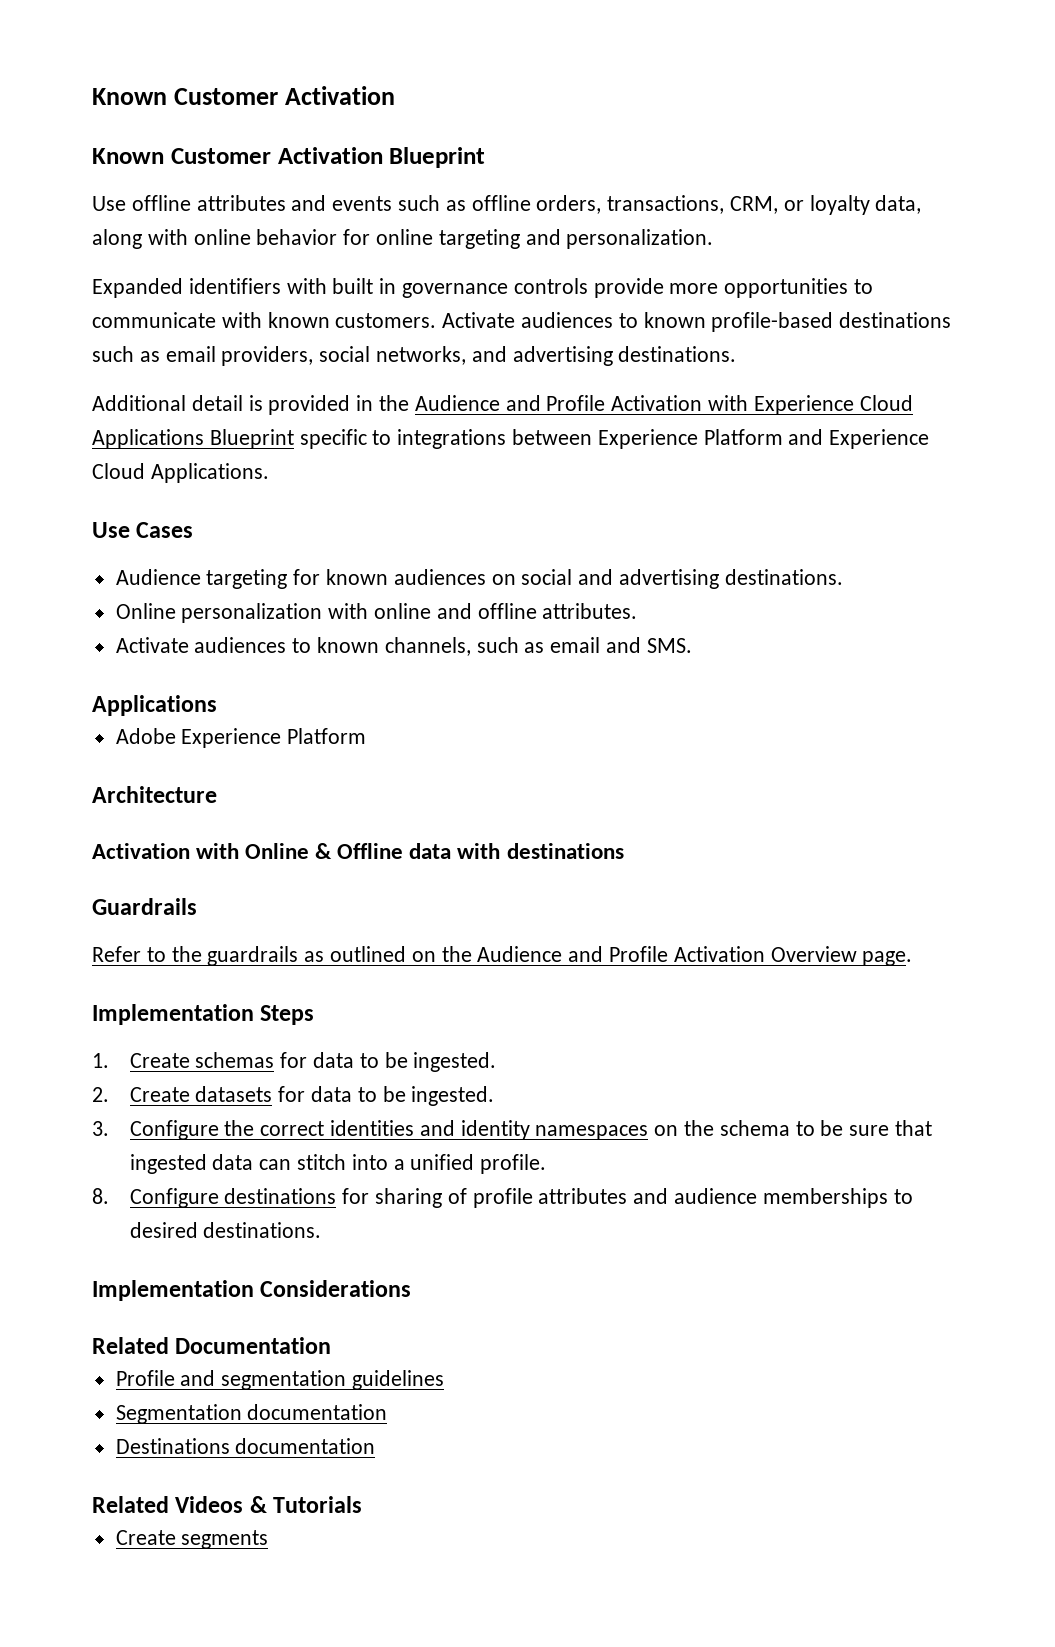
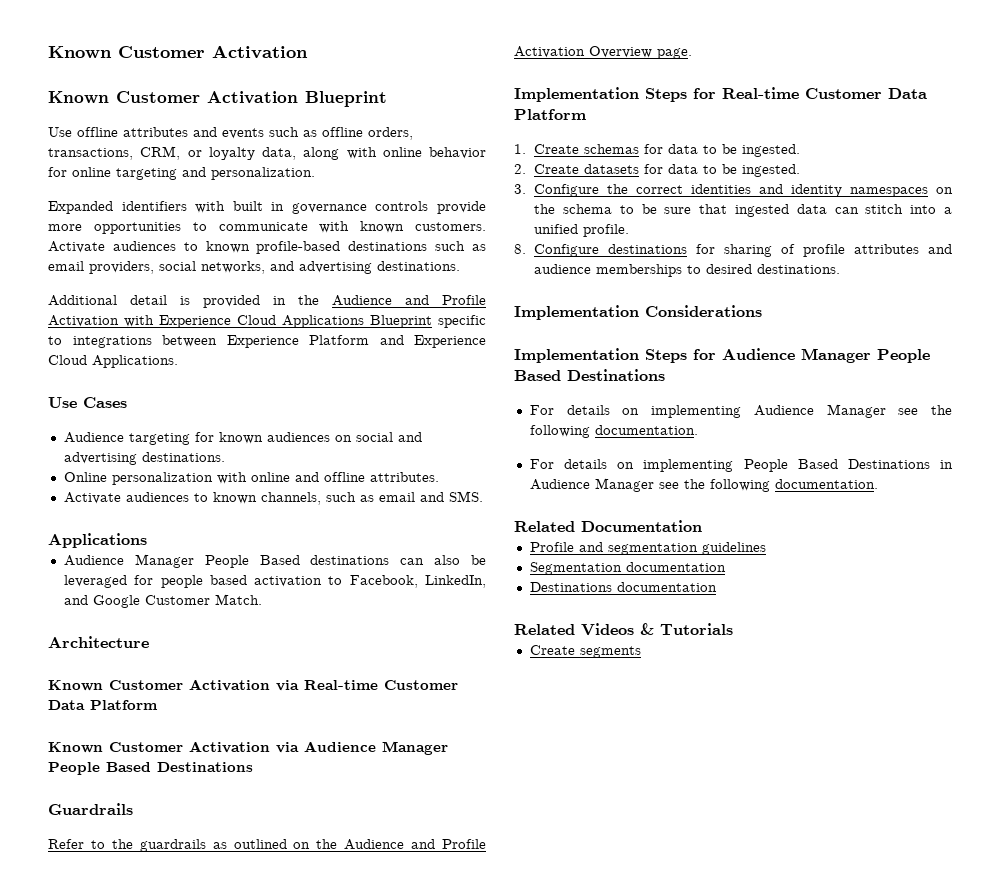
[115,728,367,748] [92,786,217,803] [92,843,624,859] Adobe Experience Platform // Architecture // Activation with Online & Offline data with destinations -> [63,554,486,568] [63,575,486,588] [63,594,262,608] [48,636,149,648] [48,679,458,691] [48,700,158,710] [48,741,448,755] [48,762,253,775] Audience Manager People Based destinations can also be leveraged for people based activation to Facebook, LinkedIn, and Google Customer Match. // Architecture // Known Customer Activation via Real-time Customer Data Platform // Known Customer Activation via Audience Manager People Based Destinations
(315, 1015) none -> [693,87,927,99] [514,109,586,120] for Real-time Customer Data Platform
(412, 1288) none -> [514,348,930,363] [514,369,665,381] [529,404,952,418] [529,425,698,438] [529,459,953,472] [529,478,878,492] // Implementation Steps for Audience Manager People Based Destinations // For details on implementing Audience Manager see the following documentation. // For details on implementing People Based Destinations in Audience Manager see the following documentation.

